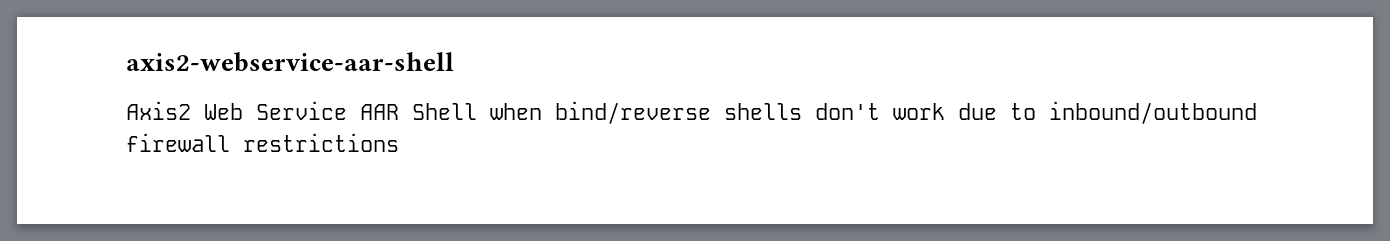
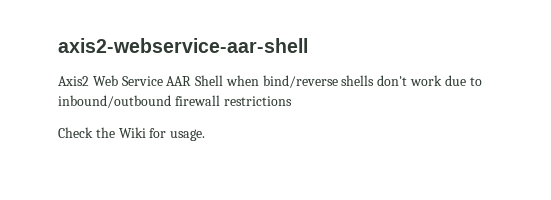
(399, 142) none -> [58,127,206,141] // Check the Wiki for usage.

